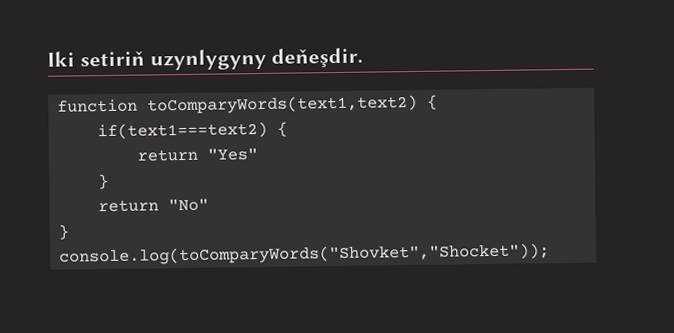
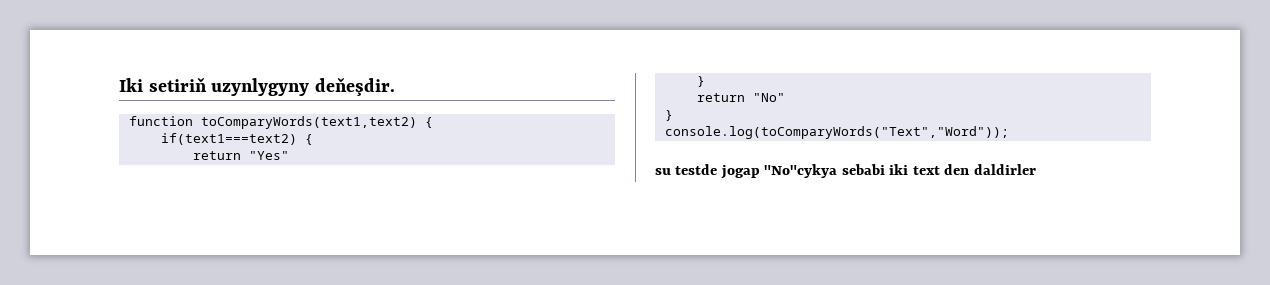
[59,243,550,266] console.log(toComparyWords("Shovket","Shocket")); -> [664,126,1009,139] [655,164,1036,179] console.log(toComparyWords("Text","Word")); // su testde jogap "No"cykya sebabi iki text den daldirler

